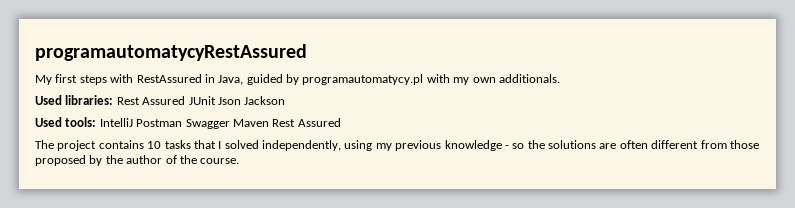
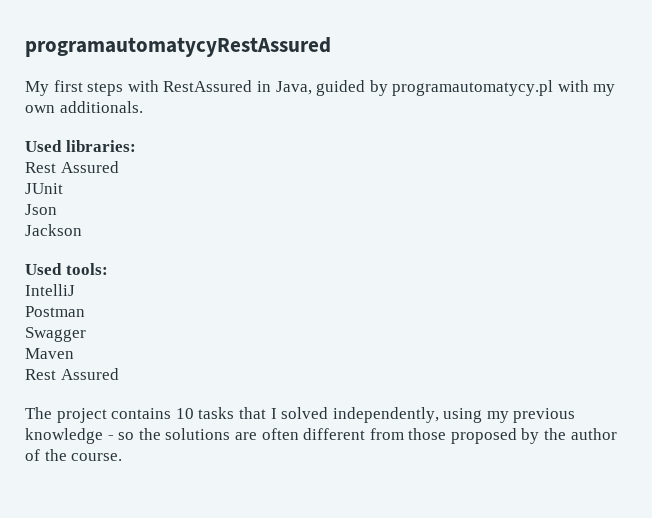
[116,96,186,105] Rest Assured -> [25,161,119,173] // Rest Assured //
(216, 100) none -> (63, 188) //
(241, 101) none -> (57, 209) //
(97, 122) none -> (108, 269) //
(133, 122) none -> (75, 290) //
(183, 123) none -> (85, 311) //
(230, 124) none -> (86, 334) //
(269, 123) none -> (74, 353) //

